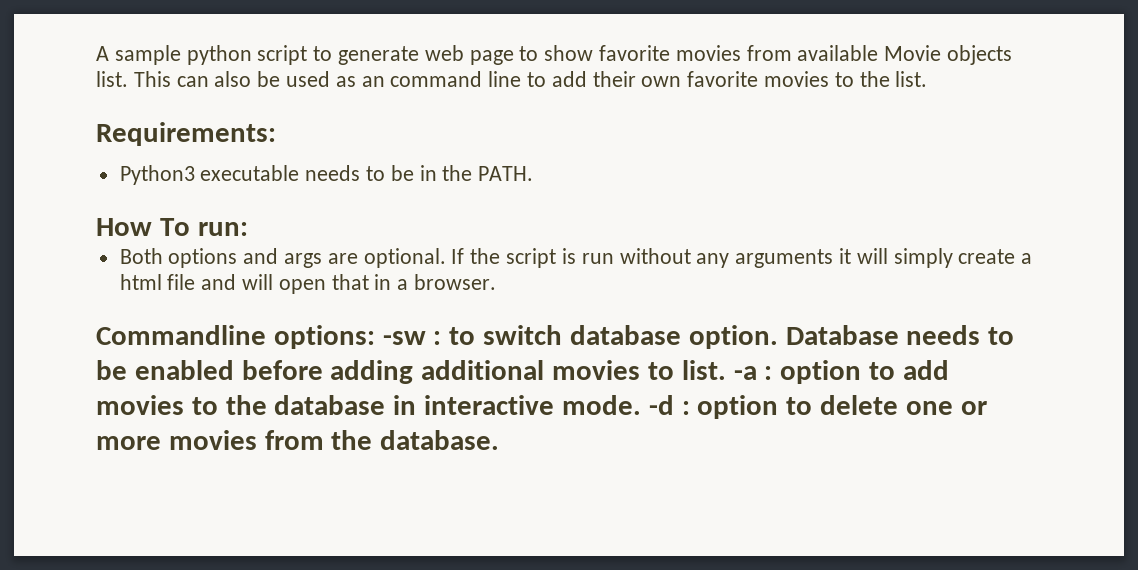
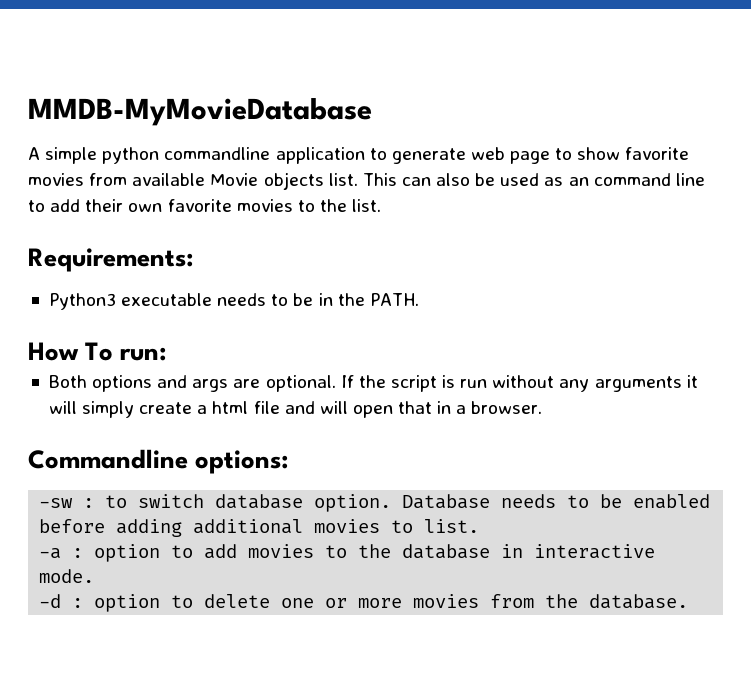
[96,45,308,65] A sample python script -> [28,98,372,126] [28,147,365,164] MMDB-MyMovieDatabase // A simple python commandline application
(375, 337) none -> (290, 462) //
(726, 370) none -> (480, 526) //
(641, 405) none -> (95, 576) //

